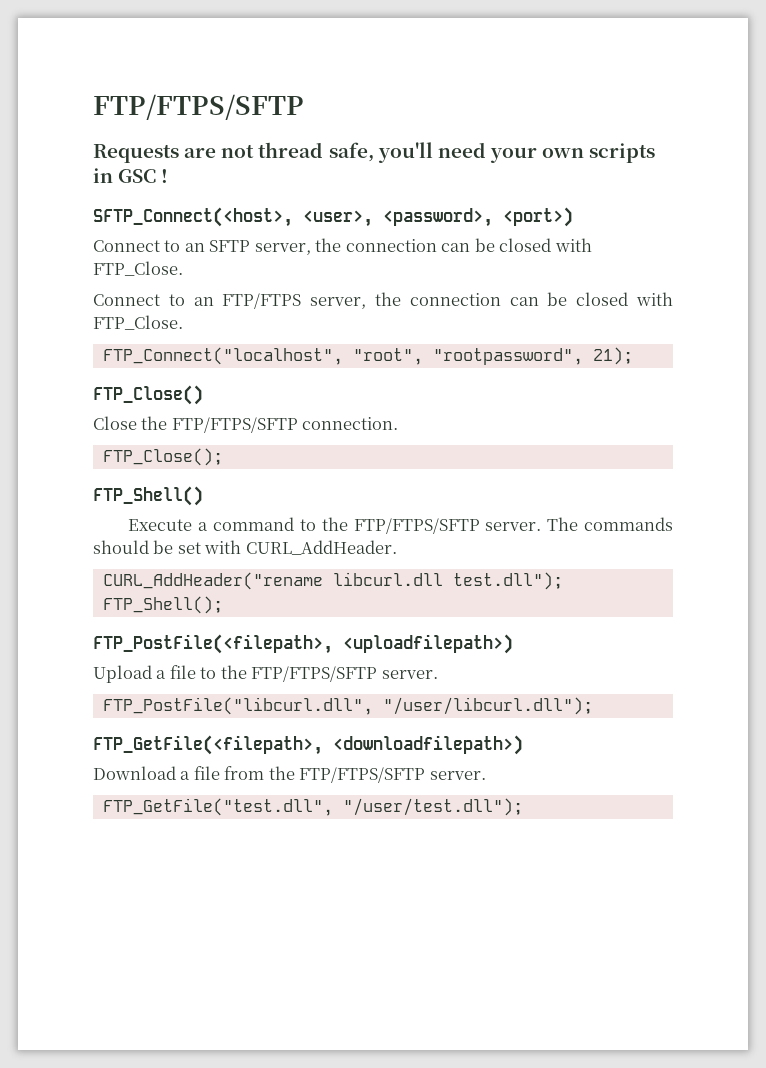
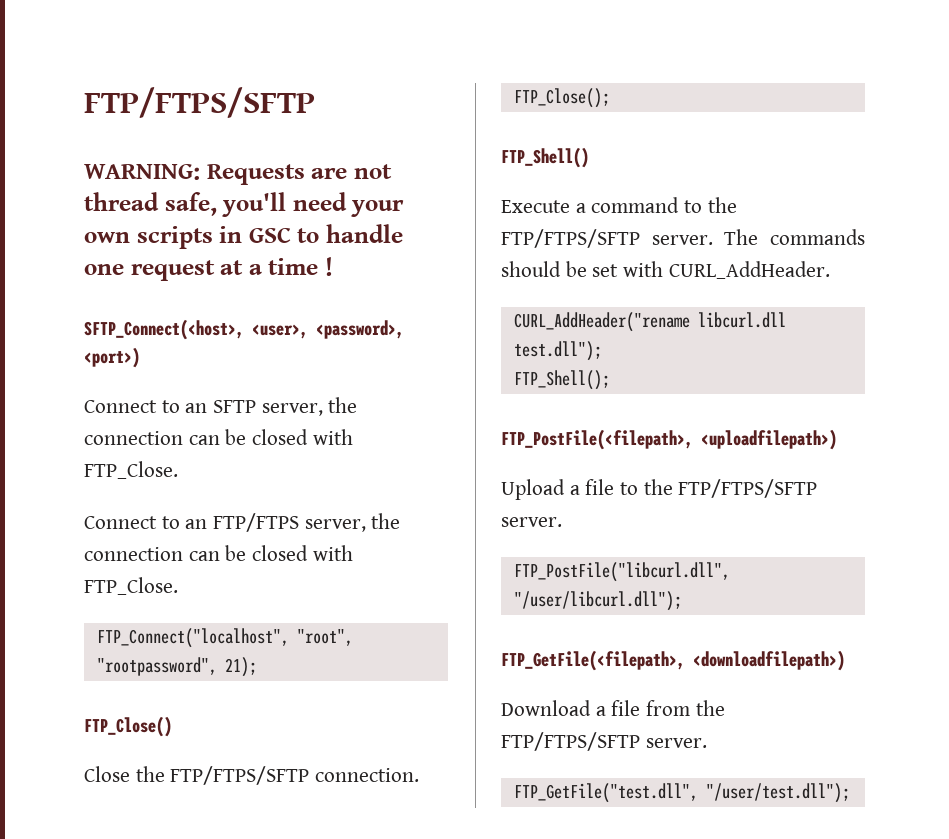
(304, 107) none -> [84,164,200,180] WARNING:
(157, 176) none -> [297,224,404,243] [84,258,319,281] to handle one request at a time

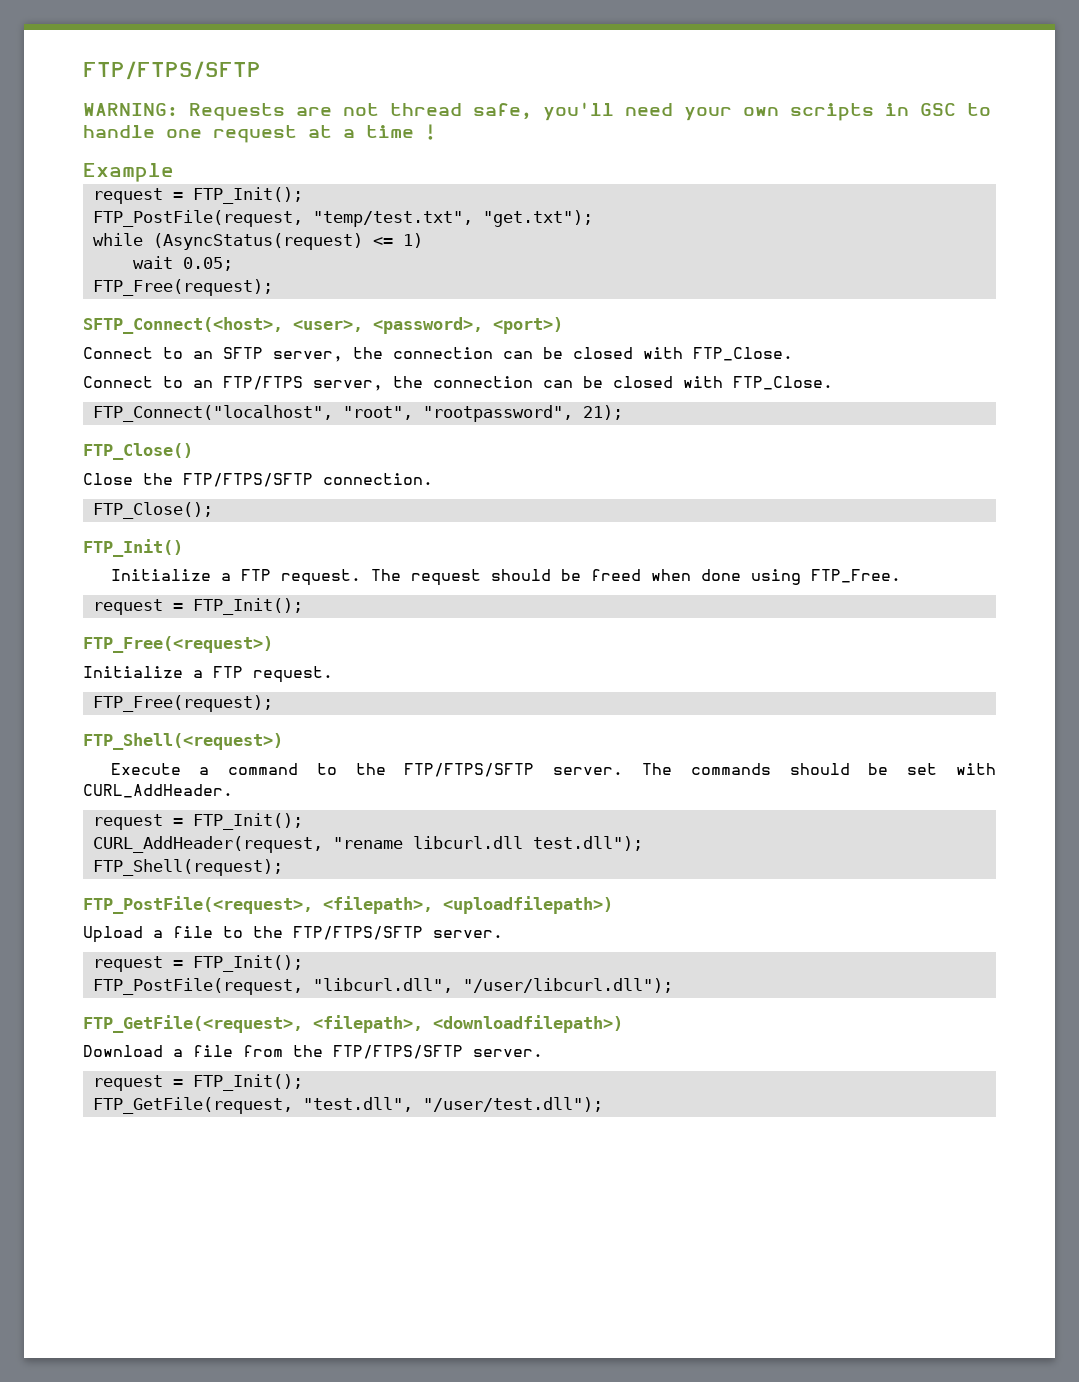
(334, 266) none -> [83,163,174,182] [92,187,303,204] [92,210,593,227] [92,233,423,250] [132,256,233,271] [92,279,273,296] // Example // request = FTP_Init(); // FTP_PostFile(request, "temp/test.txt", "get.txt"); // while (AsyncStatus(request) <= 1) // wait 0.05; // FTP_Free(request);
[501,147,589,168] FTP_Shell() -> [83,539,183,557] [110,569,901,586] [92,598,303,615] [83,636,273,653] [83,666,333,683] [92,695,273,712] [83,733,283,750] FTP_Init() // Initialize a FTP request. The request should be freed when done using FTP_Free. // request = FTP_Init(); // FTP_Free(<request>) // Initialize a FTP request. // FTP_Free(request); // FTP_Shell(<request>)
[513,312,690,332] CURL_AddHeader("rename -> [92,813,303,830] [92,836,403,853] request = FTP_Init(); // CURL_AddHeader(request, "rename
[513,370,610,390] [501,429,693,450] FTP_Shell(); // FTP_PostFile(<filepath>, -> [92,859,283,876] [83,896,433,914] FTP_Shell(request); // FTP_PostFile(<request>, <filepath>,
[513,562,730,582] FTP_PostFile("libcurl.dll", -> [92,955,303,972] [92,978,453,995] request = FTP_Init(); // FTP_PostFile(request, "libcurl.dll",
[501,650,685,671] FTP_GetFile(<filepath>, -> [83,1015,423,1033] FTP_GetFile(<request>, <filepath>,
[513,783,698,803] FTP_GetFile("test.dll", -> [92,1074,303,1091] [92,1097,413,1114] request = FTP_Init(); // FTP_GetFile(request, "test.dll",

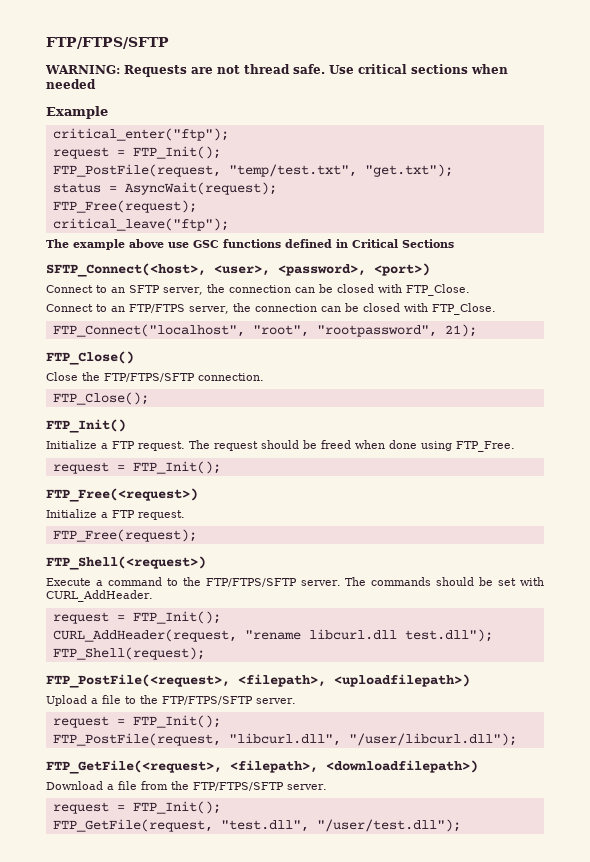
[473,102,991,121] [83,124,436,143] safe, you'll need your own scripts in GSC to handle one request at a time ! -> [293,64,508,74] [46,79,96,89] safe. Use critical sections when needed
(174, 172) none -> [52,128,229,141] // critical_enter("ftp");
[92,233,423,250] [132,256,233,271] [92,279,273,296] while (AsyncStatus(request) <= 1) // wait 0.05; // FTP_Free(request); -> [52,182,277,195] [52,200,197,213] [52,218,229,231] [46,239,454,250] status = AsyncWait(request); // FTP_Free(request); // critical_leave("ftp"); // The example above use GSC functions defined in Critical Sections

